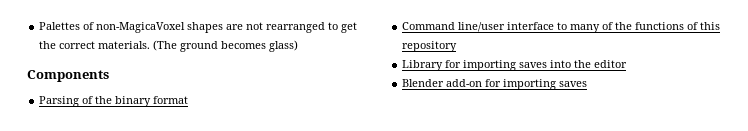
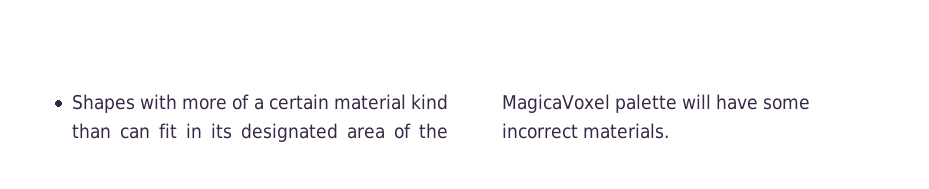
[39,22,358,33] [39,40,299,52] [27,70,109,82] [39,96,189,107] [402,22,721,33] [402,41,458,52] [402,60,628,71] [402,79,588,90] Palettes of non-MagicaVoxel shapes are not rearranged to get the correct materials. (The ground becomes glass) // Components // Parsing of the binary format // Command line/user interface to many of the functions of this repository // Library for importing saves into the editor // Blender add-on for importing saves -> [71,94,448,113] [71,123,448,142] [501,94,811,113] [501,123,670,139] Shapes with more of a certain material kind than can fit in its designated area of the MagicaVoxel palette will have some incorrect materials.

